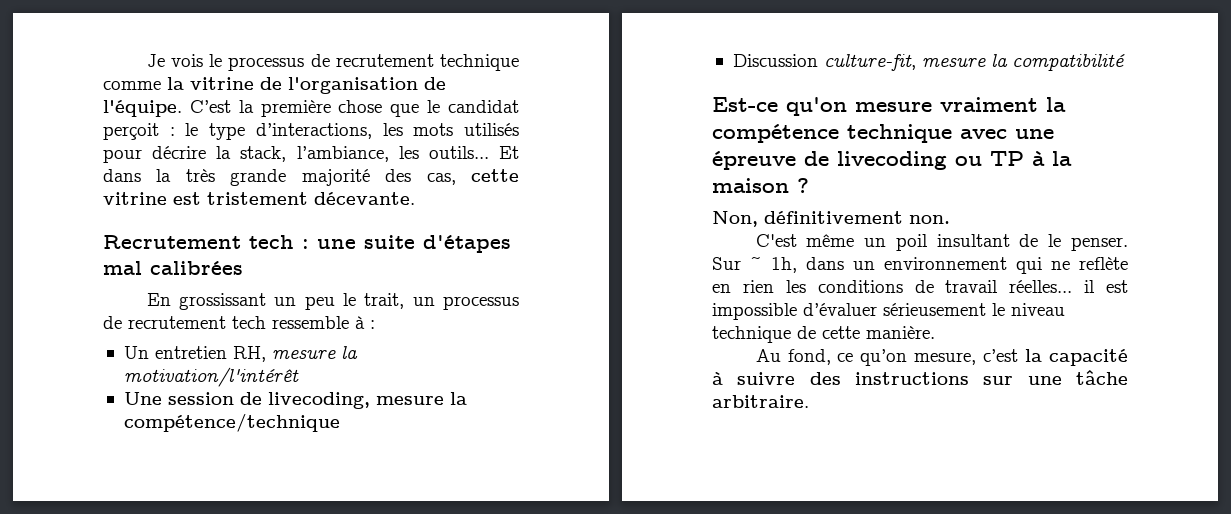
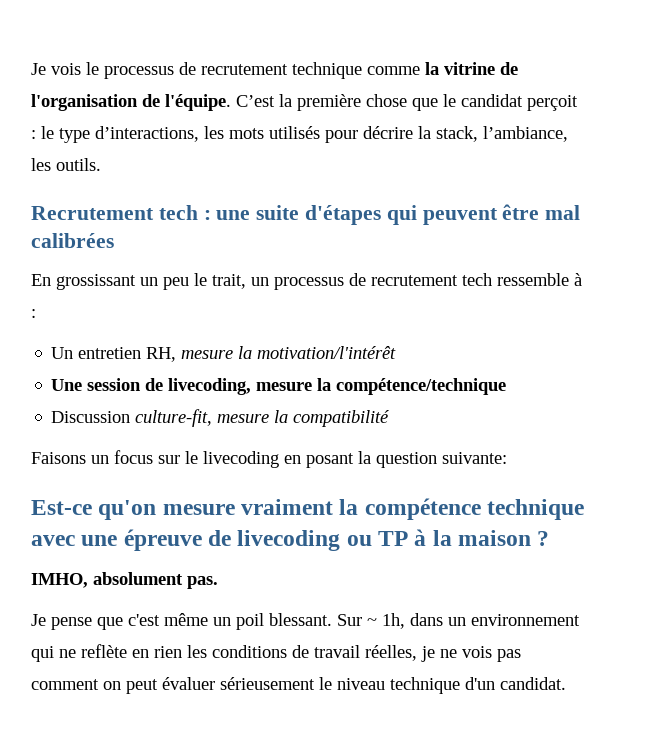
[428,146,519,159] [103,169,519,186] [103,192,415,205] outils... Et dans la très grande majorité des cas, cette vitrine est tristement décevante. -> [56,158,101,171] outils.
(511, 244) none -> [386,204,540,225] qui peuvent être
(1125, 62) none -> [31,450,507,468] // Faisons un focus sur le livecoding en posant la question suivante:
[712,211,950,227] [755,234,1128,251] Non, définitivement non. // C'est même un poil insultant de le penser. -> [31,572,218,589] [31,613,332,630] IMHO, absolument pas. // Je pense que c'est même un poil blessant.
[1009,280,1128,293] [712,303,1065,320] [712,326,935,343] [755,349,1128,366] [712,370,1128,385] [712,395,809,408] réelles... il est impossible d’évaluer sérieusement le niveau technique de cette manière. // Au fond, ce qu’on mesure, c’est la capacité à suivre des instructions sur une tâche arbitraire. -> [365,645,521,662] [31,677,566,694] réelles, je ne vois pas comment on peut évaluer sérieusement le niveau technique d'un candidat.

